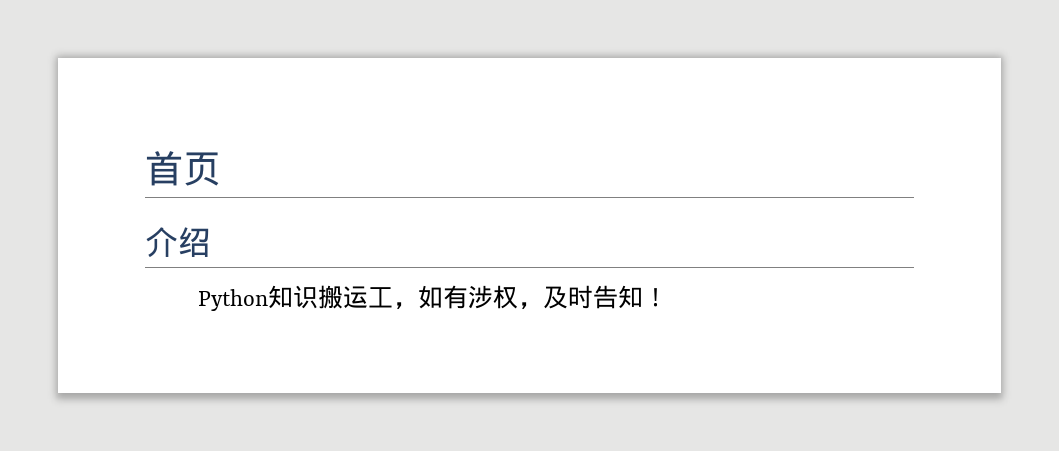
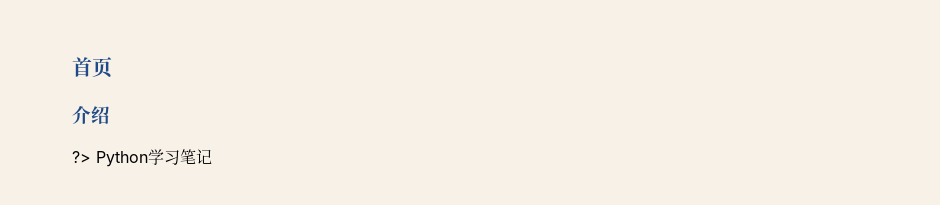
[197,285,668,311] Python知识搬运工，如有涉权，及时告知！ -> [72,149,212,167] ?> Python学习笔记

